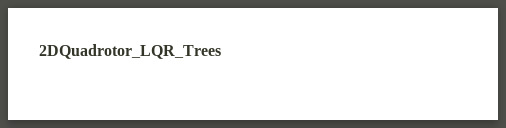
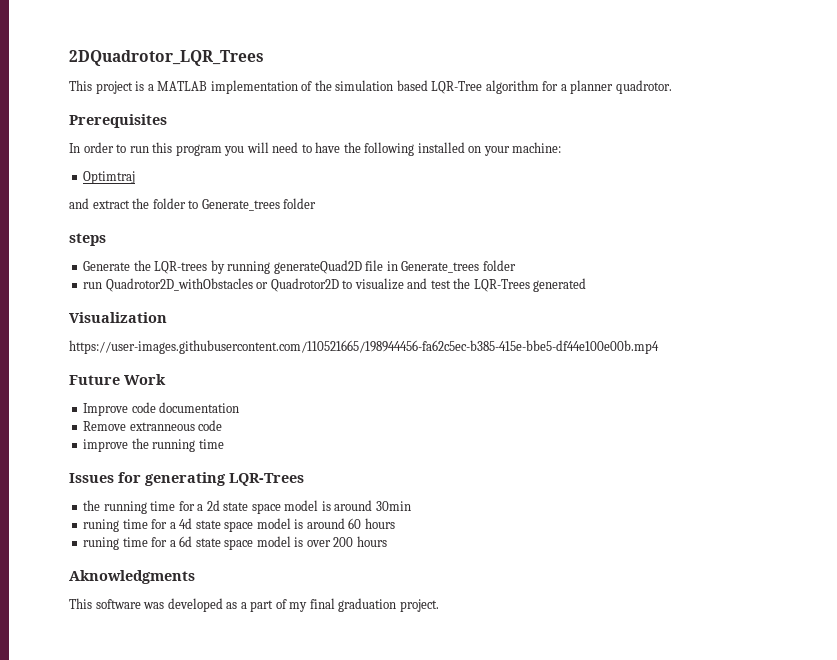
(221, 51) none -> [69,80,672,94] [69,114,167,128] [69,142,562,156] [83,171,136,184] [69,198,317,211] [69,233,106,246] [83,260,516,274] [83,278,587,292] [69,312,167,323] [69,340,659,354] [69,374,166,385] [83,402,240,416] [83,420,223,431] [83,438,224,452] [69,472,304,486] [83,500,411,514] [83,518,395,532] [83,536,387,550] [69,570,195,584] [69,598,439,612] // This project is a MATLAB implementation of the simulation based LQR-Tree algorithm for a planner quadrotor. // Prerequisites // In order to run this program you will need to have the following installed on your machine: // Optimtraj // and extract the folder to Generate_trees folder // steps // Generate the LQR-trees by running generateQuad2D file in Generate_trees folder // run Quadrotor2D_withObstacles or Quadrotor2D to visualize and test the LQR-Trees generated // Visualization // https://user-images.githubusercontent.com/110521665/198944456-fa62c5ec-b385-415e-bbe5-df44e100e00b.mp4 // Future Work // Improve code documentation // Remove extranneous code // improve the running time // Issues for generating LQR-Trees // the running time for a 2d state space model is around 30min // runing time for a 4d state space model is around 60 hours // runing time for a 6d state space model is over 200 hours // Aknowledgments // This software was developed as a part of my final graduation project.

